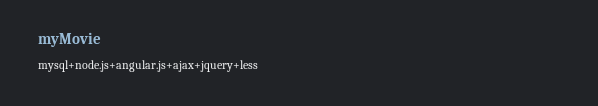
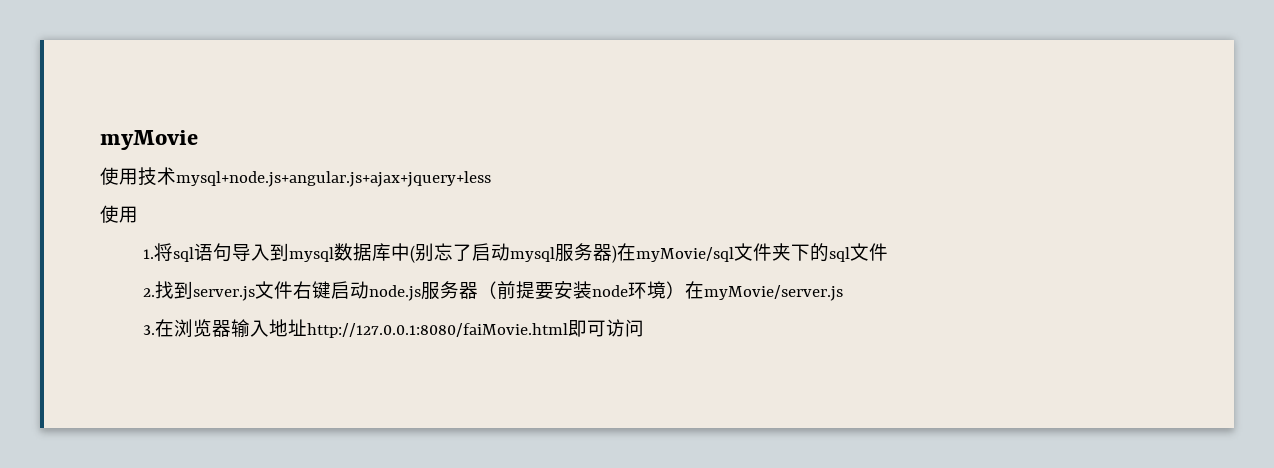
(101, 39) none -> [100,167,176,186] 使用技术
(258, 66) none -> [100,205,138,223] [142,243,888,263] [142,281,843,301] [142,319,644,338] // 使用 // 1.将sql语句导入到mysql数据库中(别忘了启动mysql服务器)在myMovie/sql文件夹下的sql文件 // 2.找到server.js文件右键启动node.js服务器（前提要安装node环境）在myMovie/server.js // 3.在浏览器输入地址http://127.0.0.1:8080/faiMovie.html即可访问

